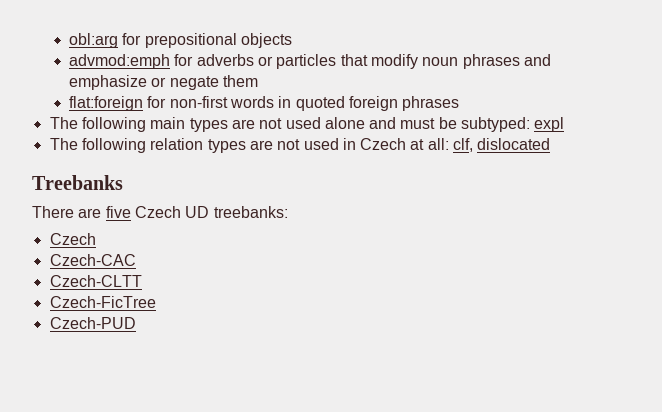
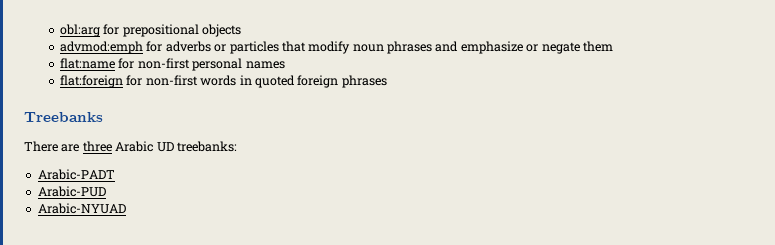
(259, 81) none -> [60,58,285,71] // flat:name for non-first personal names
[49,117,565,132] [49,138,551,153] // The following main types are not used alone and must be subtyped: expl // The following relation types are not used in Czech at all: clf, dislocated -> (387, 81) none
[105,206,181,218] five Czech -> [82,141,154,152] three Arabic
[49,233,96,245] [49,254,136,266] [49,275,142,287] [49,296,156,308] [49,317,136,329] Czech // Czech-CAC // Czech-CLTT // Czech-FicTree // Czech-PUD -> [37,169,115,180] [37,186,106,197] [37,203,126,214] Arabic-PADT // Arabic-PUD // Arabic-NYUAD

